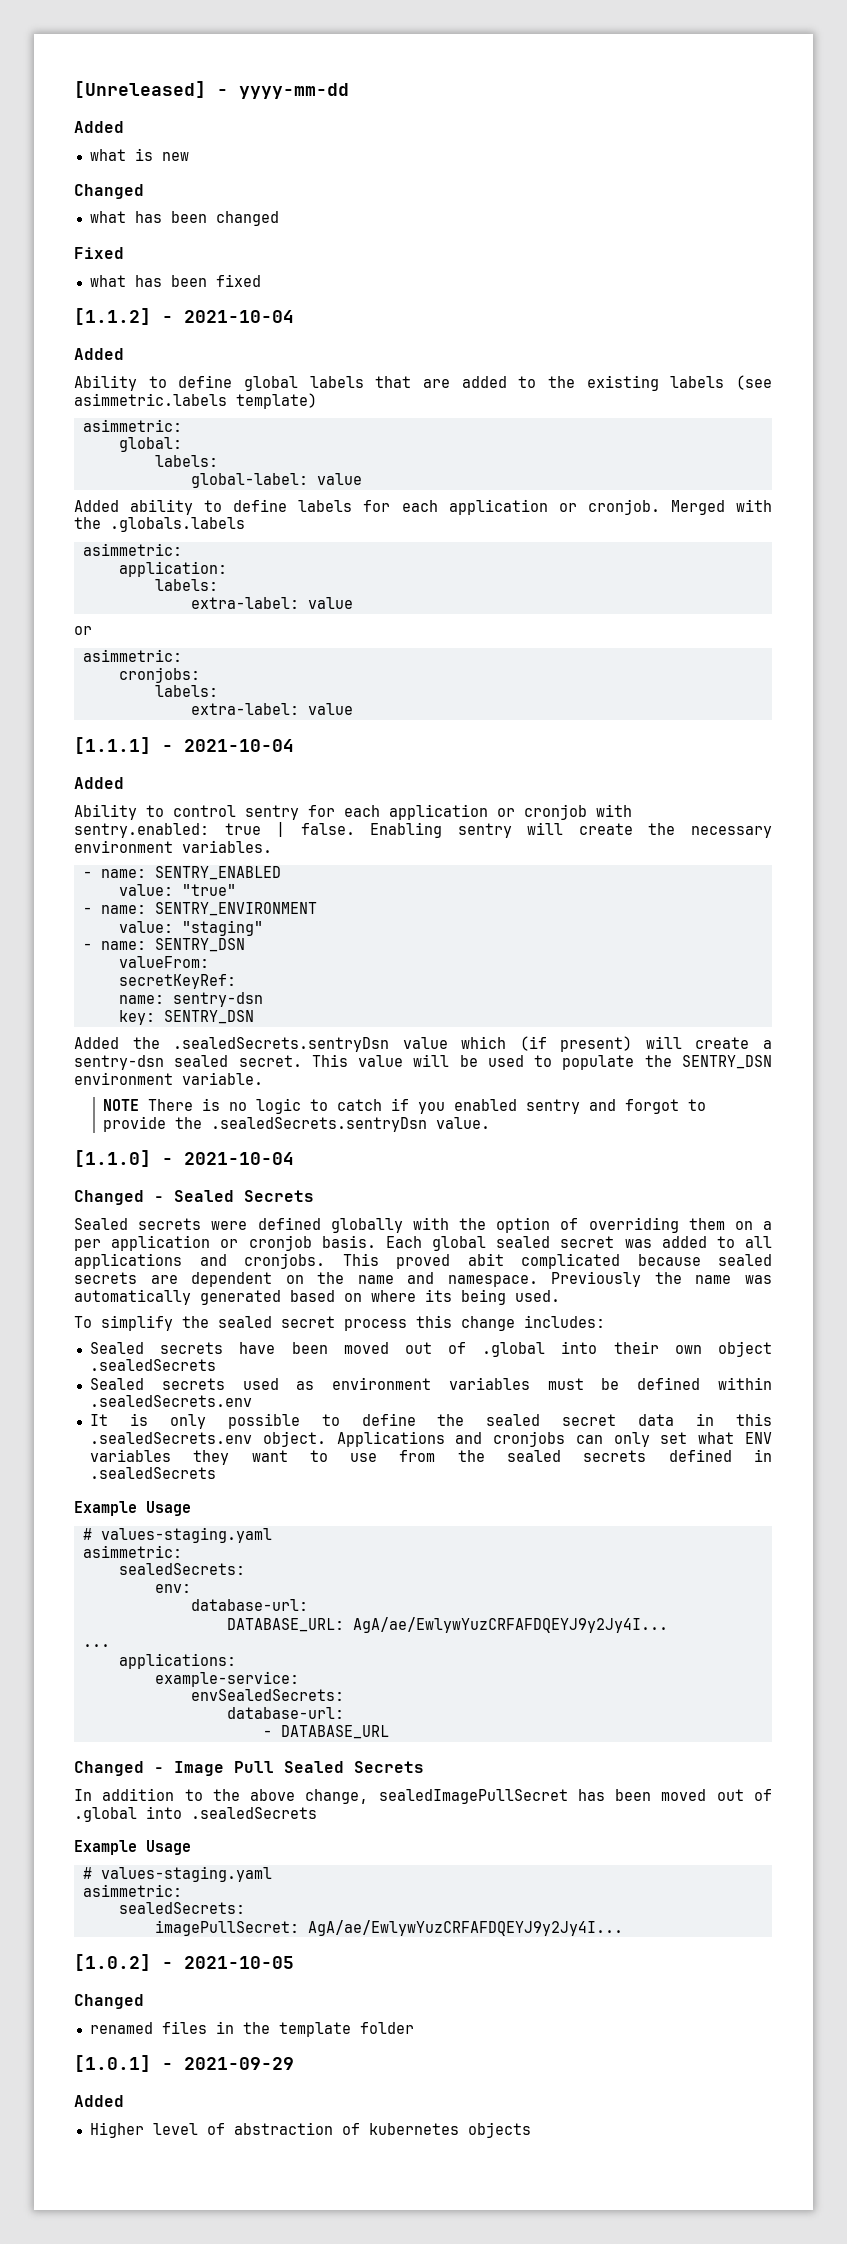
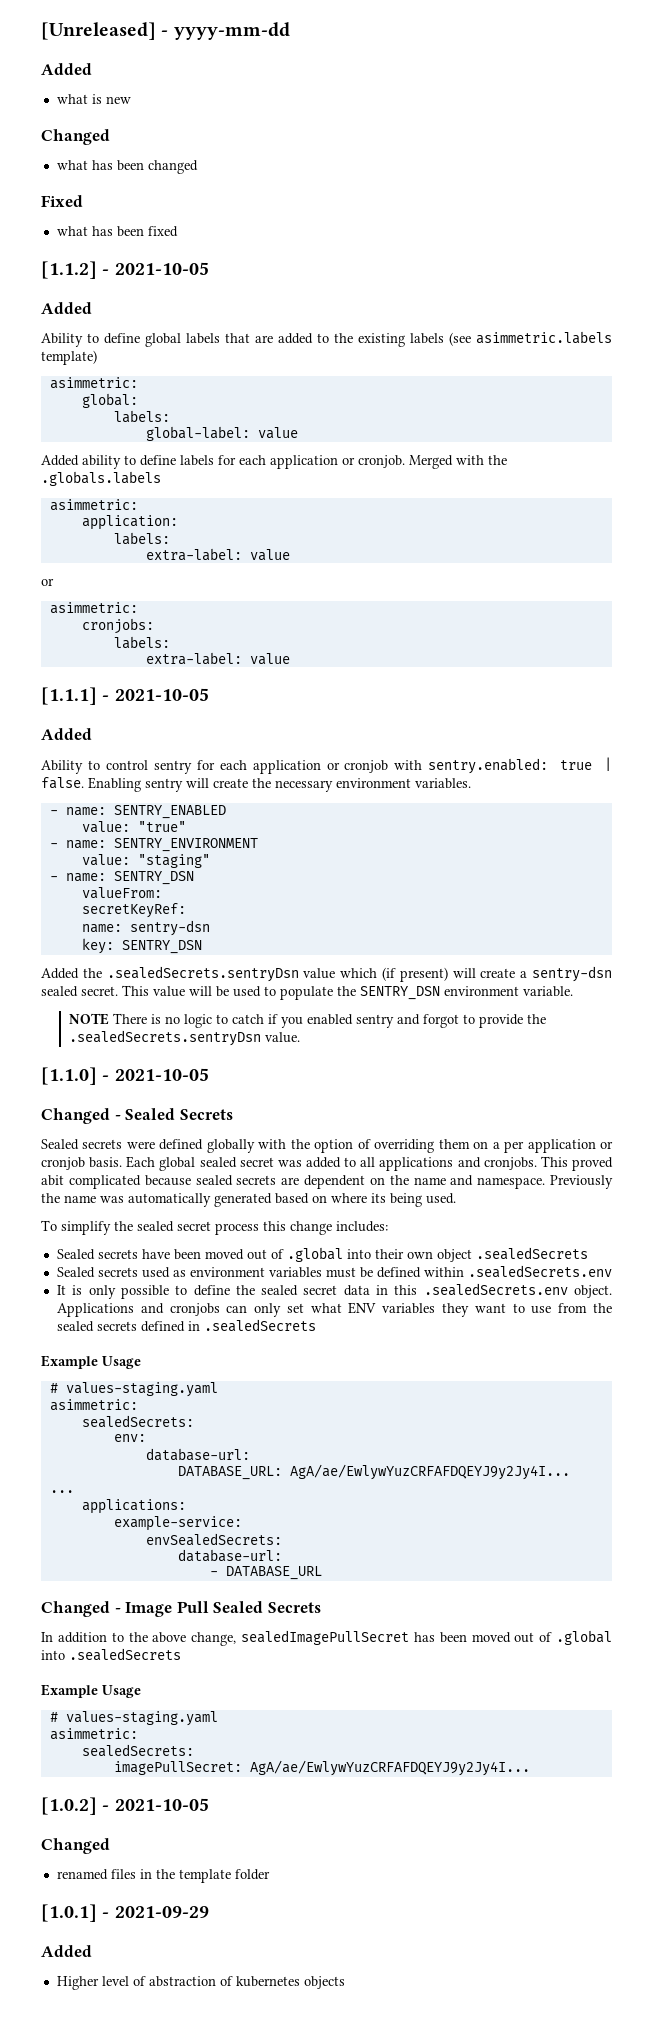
[184,310,294,323] 2021-10-04 -> [114,262,209,275] 2021-10-05
[184,739,294,752] 2021-10-04 -> [114,688,209,701] 2021-10-05
[184,1152,294,1165] 2021-10-04 -> [114,1068,209,1081] 2021-10-05

